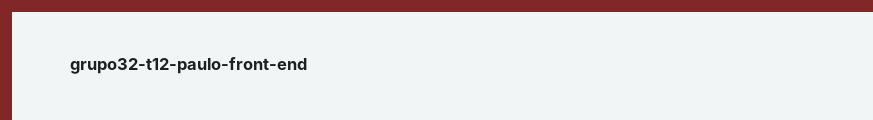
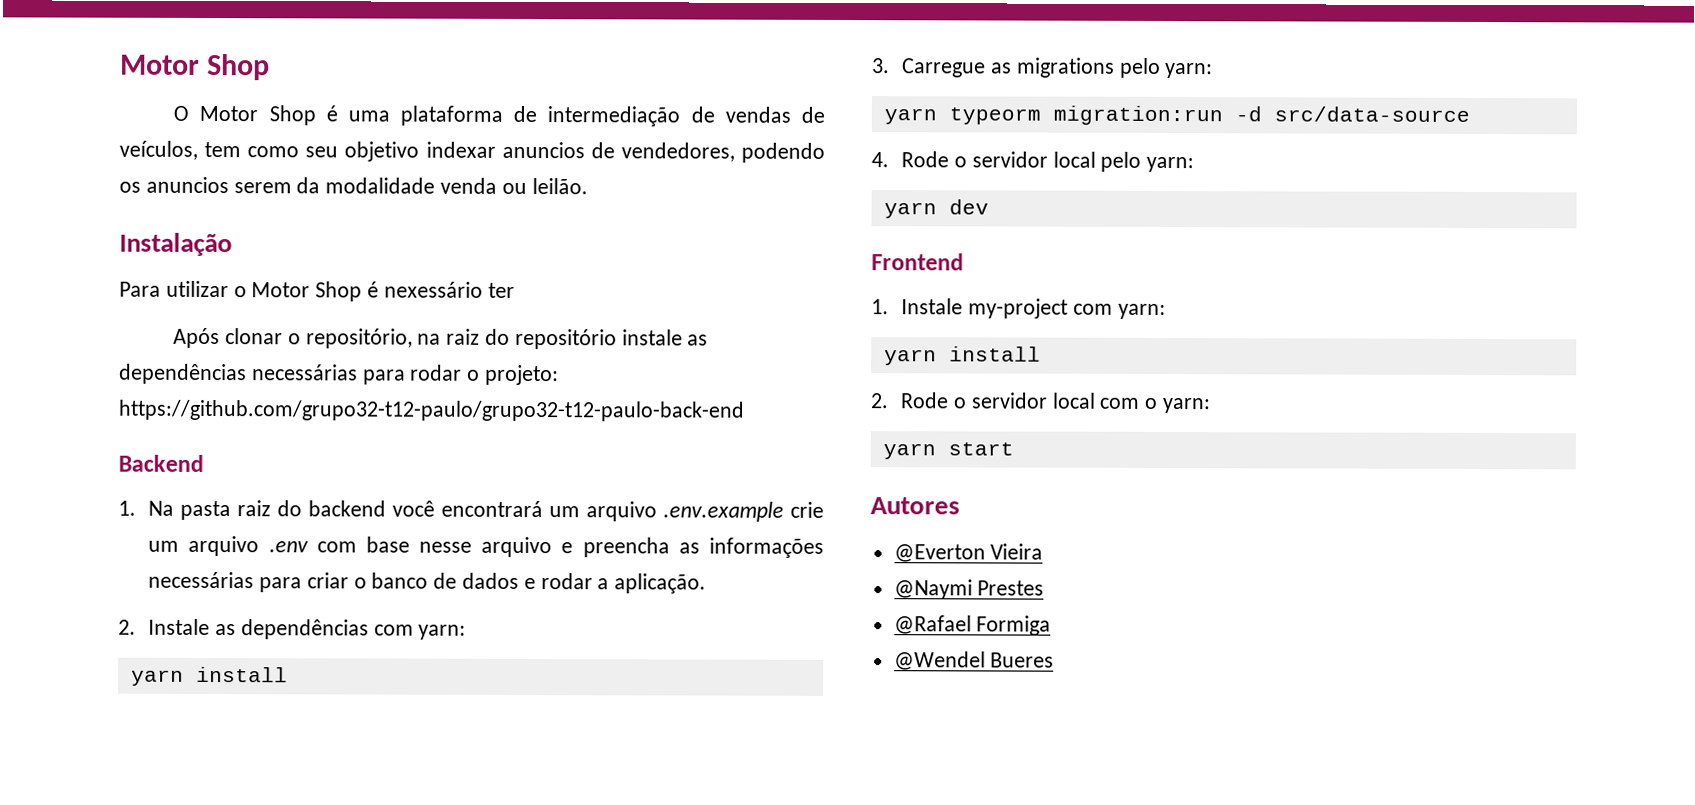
[70,57,307,74] grupo32-t12-paulo-front-end -> [120,53,271,81] [173,105,825,127] [119,140,825,163] [119,176,588,195] [119,232,233,257] [119,280,515,302] [173,327,709,350] [119,363,560,386] [118,399,745,422] [118,454,204,472] [118,500,825,522] [148,535,824,558] [148,571,707,594] [118,618,467,640] [130,666,288,686] [872,57,1214,79] [883,105,1470,126] [871,151,1195,173] [883,199,989,219] [871,253,964,271] [871,298,1166,319] [883,346,1041,366] [870,392,1212,414] [882,442,1014,460] [870,497,960,515] [893,543,1044,563] [893,579,1045,600] [893,615,1052,636] [893,651,1055,671] Motor Shop // O Motor Shop é uma plataforma de intermediação de vendas de veículos, tem como seu objetivo indexar anuncios de vendedores, podendo os anuncios serem da modalidade venda ou leilão. // Instalação // Para utilizar o Motor Shop é nexessário ter // Após clonar o repositório, na raiz do repositório instale as dependências necessárias para rodar o projeto: https://github.com/grupo32-t12-paulo/grupo32-t12-paulo-back-end // Backend // 1. Na pasta raiz do backend você encontrará um arquivo .env.example crie um arquivo .env com base nesse arquivo e preencha as informações necessárias para criar o banco de dados e rodar a aplicação. // 2. Instale as dependências com yarn: // yarn install // 3. Carregue as migrations pelo yarn: // yarn typeorm migration:run -d src/data-source // 4. Rode o servidor local pelo yarn: // yarn dev // Frontend // 1. Instale my-project com yarn: // yarn install // 2. Rode o servidor local com o yarn: // yarn start // Autores // @Everton Vieira // @Naymi Prestes // @Rafael Formiga // @Wendel Bueres

